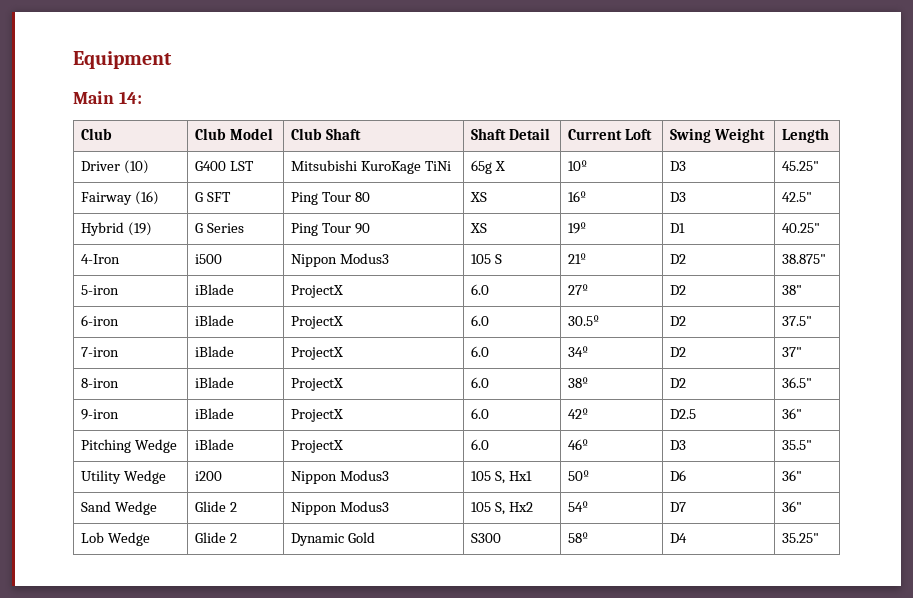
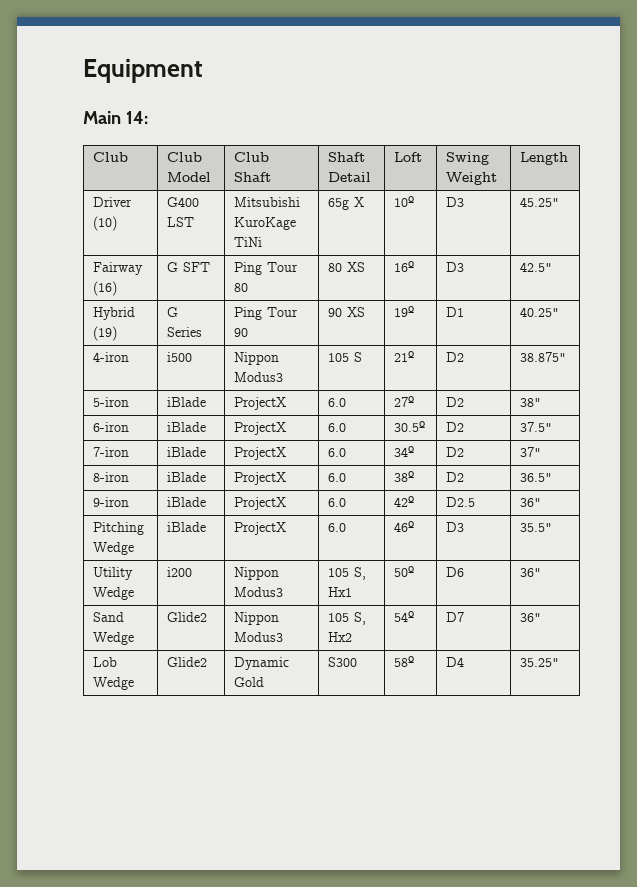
[568,129,623,140] Current -> (371, 177) none
(371, 197) none -> [327,263,342,272] 80
(371, 228) none -> [327,308,342,317] 90
[81,254,121,264] 4-Iron -> [92,352,129,362] 4-iron
[195,501,238,512] Glide 2 -> [166,612,207,622] Glide2
[195,532,238,543] Glide 2 -> [166,657,207,667] Glide2

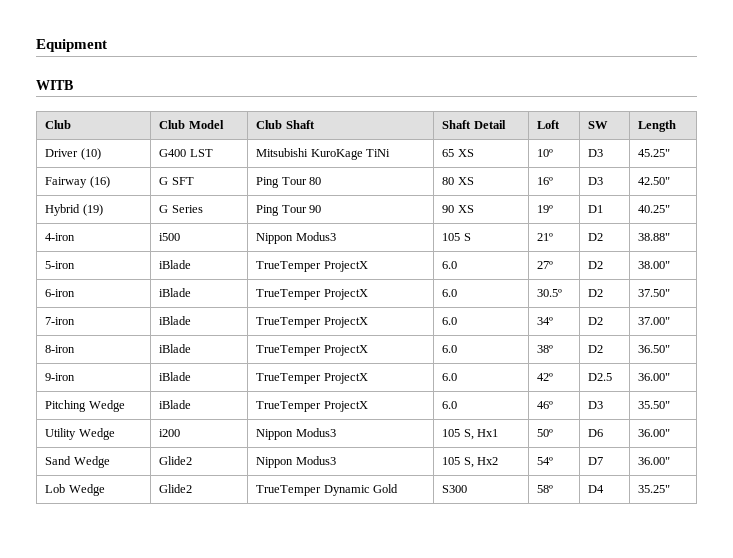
[83,111,148,124] Main 14: -> [36,80,73,90] WITB
[445,152,489,165] [445,172,497,185] Swing Weight -> [588,121,609,129] SW
[327,197,364,210] 65g X -> [442,149,474,157] 65 XS
[519,262,552,272] 42.5" -> [638,177,671,185] 42.50"
[519,352,566,362] 38.875" -> [638,233,671,241] 38.88"
(206, 402) none -> [256,261,322,272] TrueTemper
[519,398,541,407] 38" -> [638,261,671,269] 38.00"
(206, 427) none -> [256,289,322,300] TrueTemper
[519,422,552,432] 37.5" -> [638,289,671,297] 37.50"
(206, 452) none -> [256,317,322,328] TrueTemper
[519,447,541,457] 37" -> [638,317,671,325] 37.00"
(206, 477) none -> [256,345,322,356] TrueTemper
[519,473,552,482] 36.5" -> [638,345,671,353] 36.50"
(206, 502) none -> [256,373,322,384] TrueTemper
[519,498,541,507] 36" -> [638,373,671,381] 36.00"
(206, 527) none -> [256,401,322,412] TrueTemper
[519,523,552,532] 35.5" -> [638,401,671,409] 35.50"
[519,568,541,577] 36" -> [638,429,671,437] 36.00"
[519,613,541,622] 36" -> [638,457,671,465] 36.00"
(207, 662) none -> [256,485,322,496] TrueTemper

